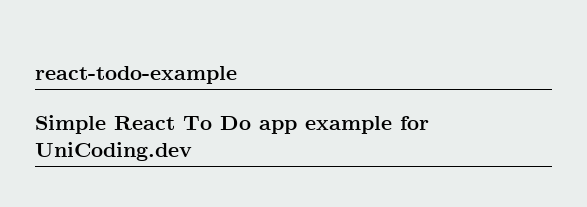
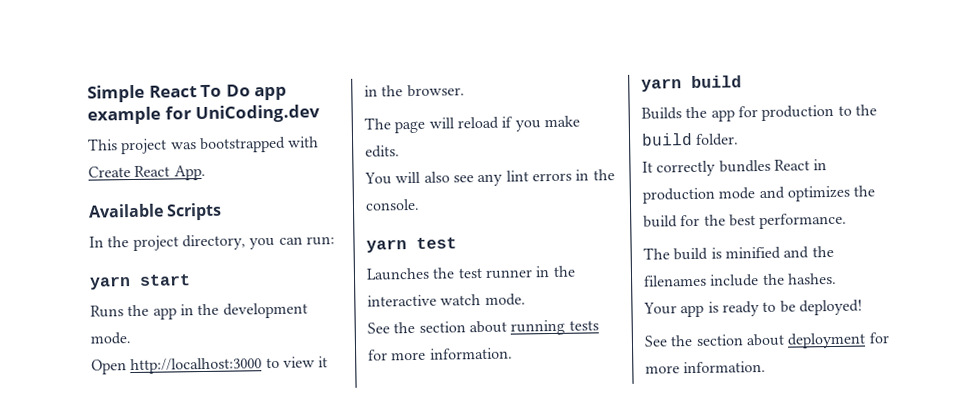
[35,66,237,84] react-todo-example // -> (87, 93) none
(192, 151) none -> [87,136,320,155] [88,164,206,181] [88,202,223,221] [89,234,335,252] [89,274,191,290] [90,302,308,320] [90,332,131,345] [91,356,329,375] [364,84,465,98] [364,115,580,134] [365,145,400,158] [364,169,615,187] [365,198,420,211] [366,237,457,253] [366,265,576,281] [367,293,526,307] [367,319,599,336] [368,347,513,361] [641,75,742,92] [641,104,877,122] [641,132,740,146] [642,159,828,177] [642,185,876,204] [643,212,848,230] [643,245,834,261] [644,272,837,287] [643,299,863,318] [644,332,889,349] [645,360,767,374] // This project was bootstrapped with Create React App. // Available Scripts // In the project directory, you can run: // yarn start // Runs the app in the development mode. // Open http://localhost:3000 to view it in the browser. // The page will reload if you make edits. // You will also see any lint errors in the console. // yarn test // Launches the test runner in the interactive watch mode. // See the section about running tests for more information. // yarn build // Builds the app for production to the build folder. // It correctly bundles React in production mode and optimizes the build for the best performance. // The build is minified and the filenames include the hashes. // Your app is ready to be deployed! // See the section about deployment for more information.

